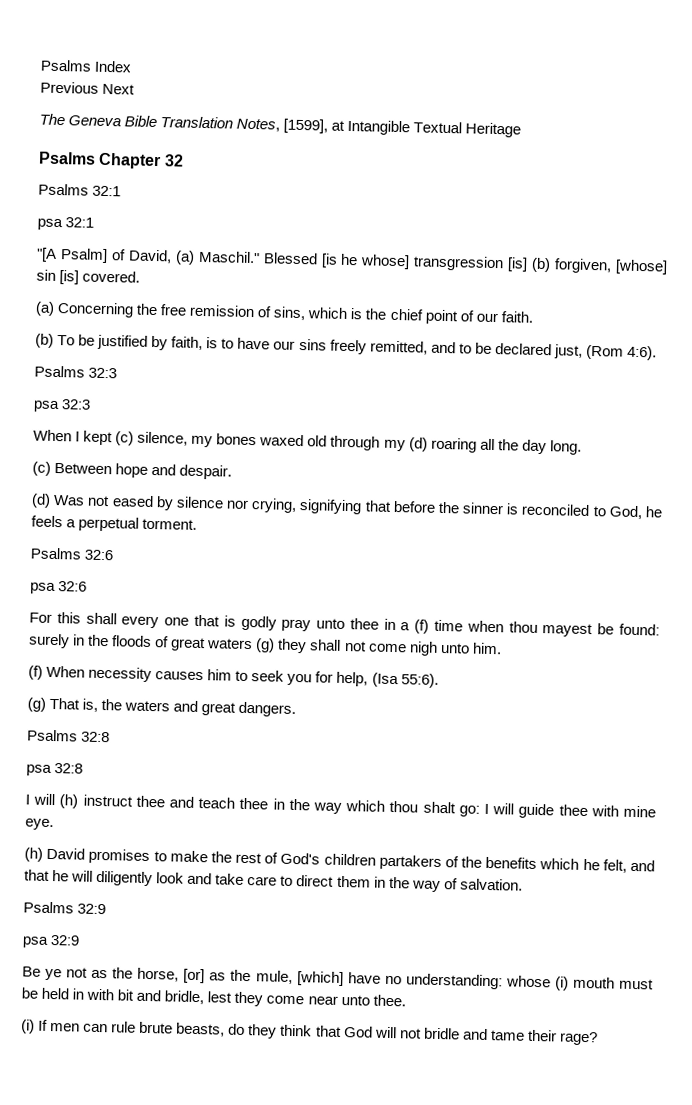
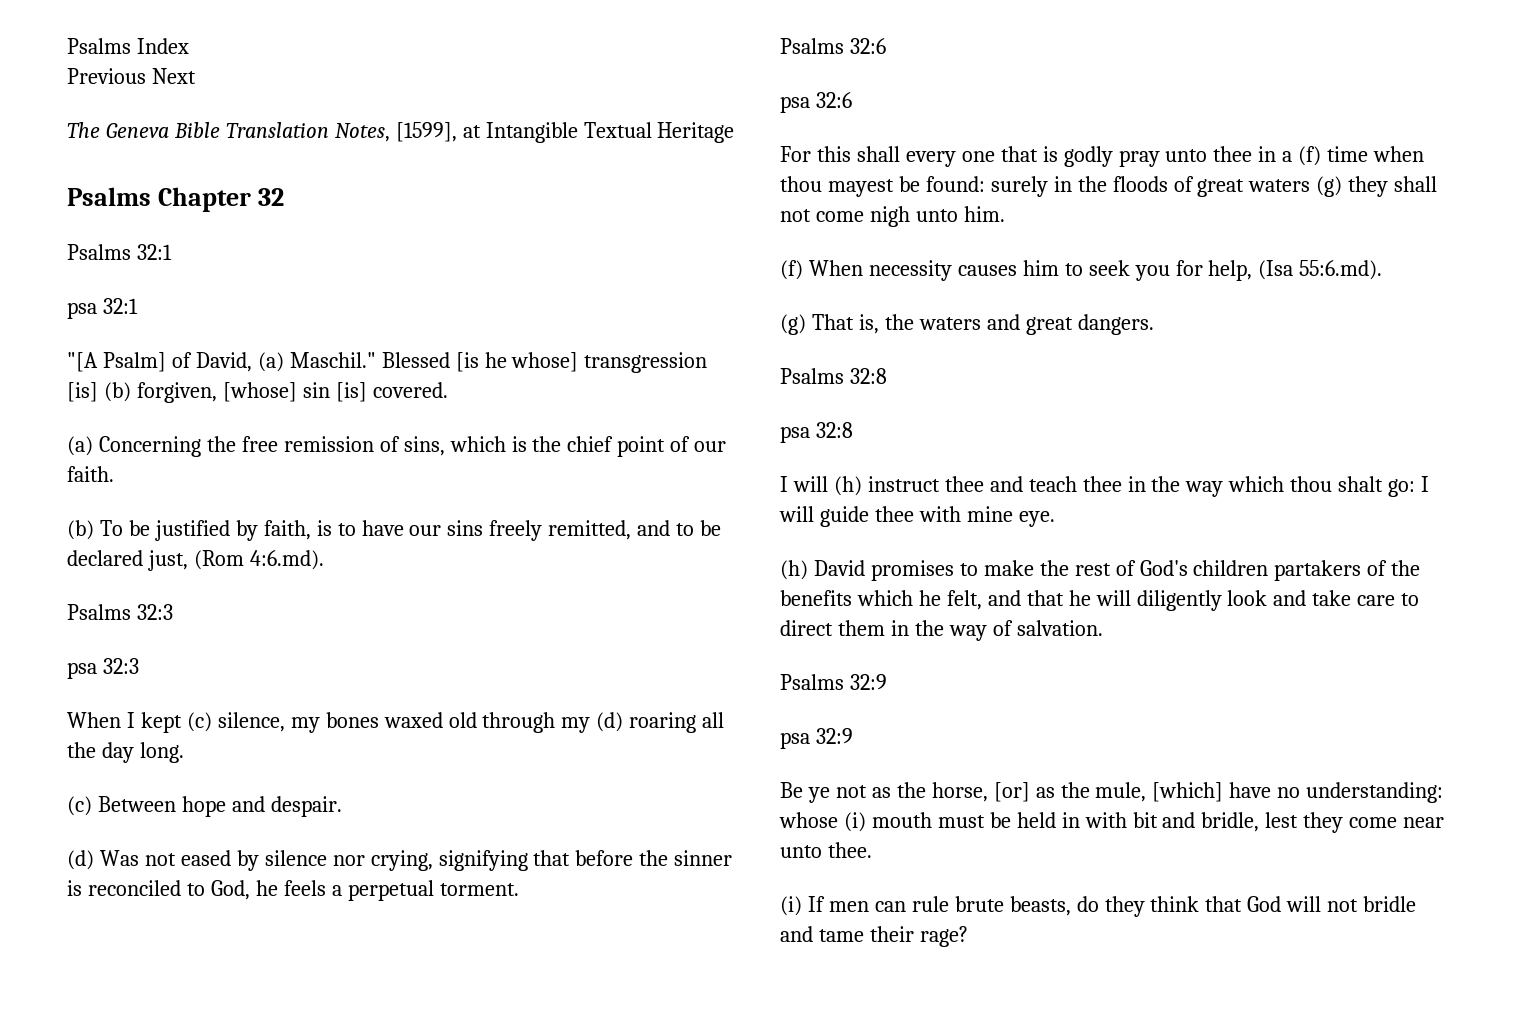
[626,345,657,361] 4:6). -> [249,550,324,570] 4:6.md).
[400,673,439,688] 55:6). -> [1299,260,1383,280] 55:6.md).

